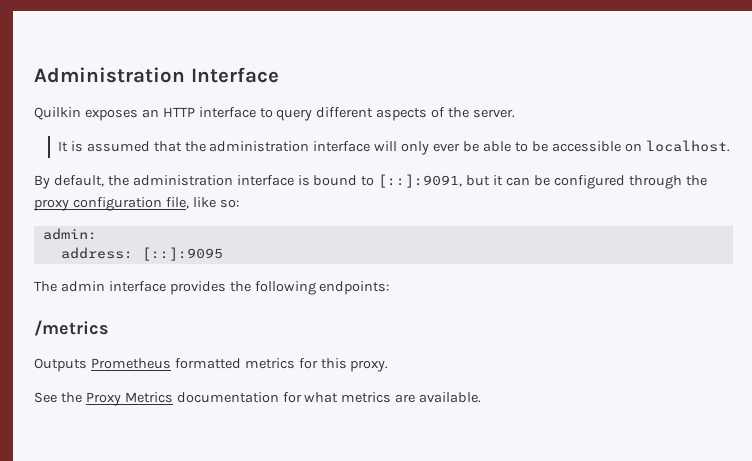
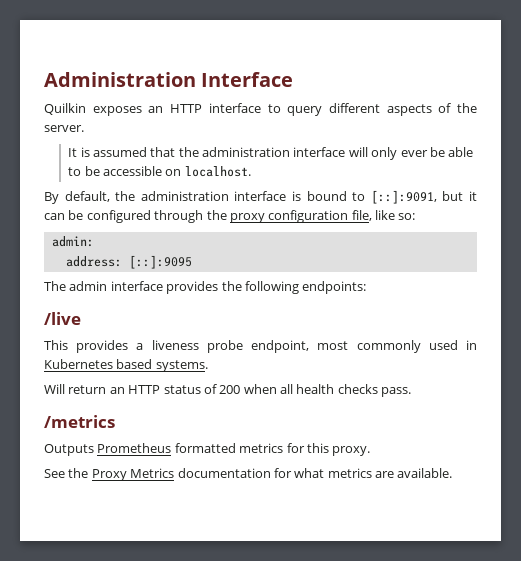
(390, 288) none -> [44,312,81,325] [44,340,478,353] [44,359,208,372] [44,384,412,397] // /live // This provides a liveness probe endpoint, most commonly used in Kubernetes based systems. // Will return an HTTP status of 200 when all health checks pass.

